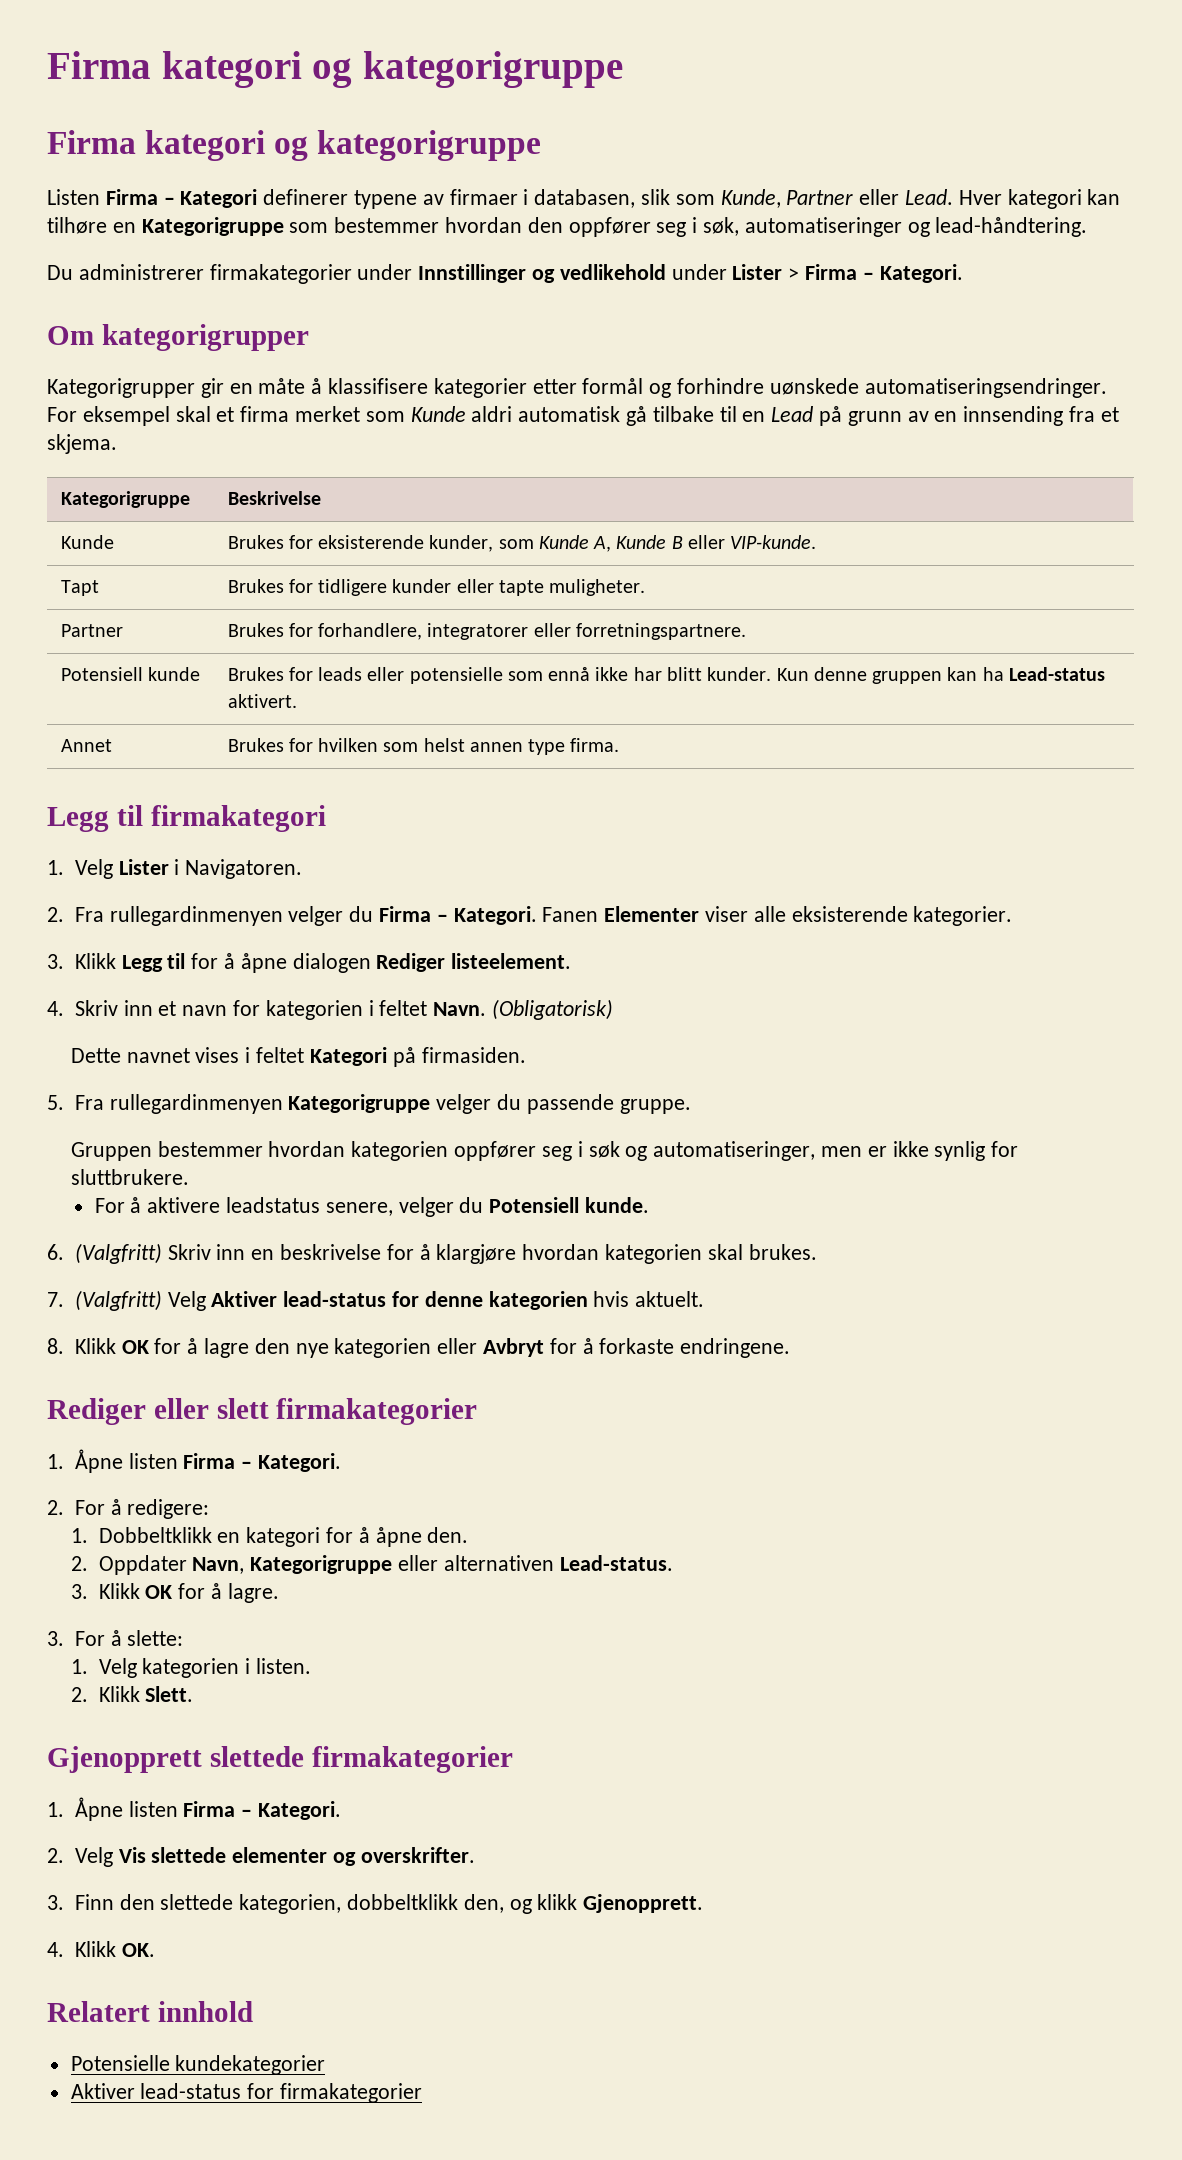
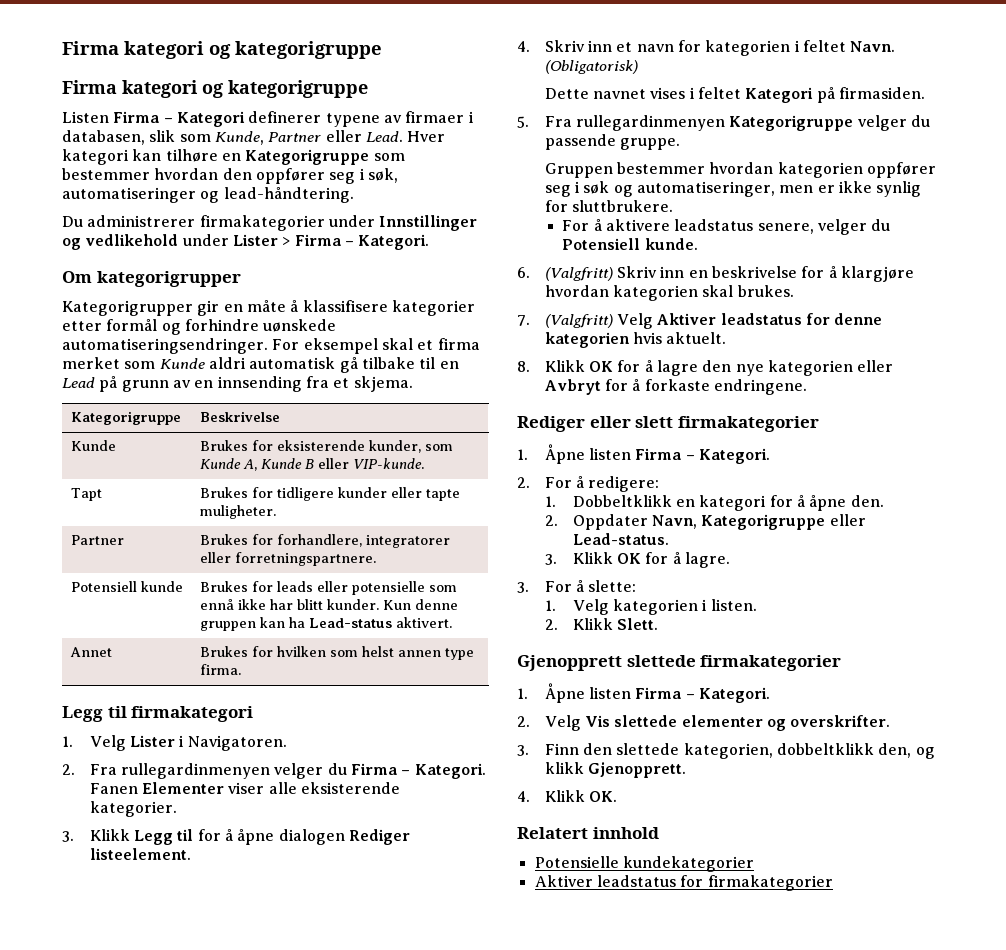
[283,1291,387,1307] lead-status -> [720,313,802,325] leadstatus
[443,1555,554,1571] alternativen -> (866, 520) none
[140,2083,242,2099] lead-status -> [596,875,676,887] leadstatus

